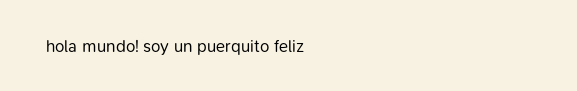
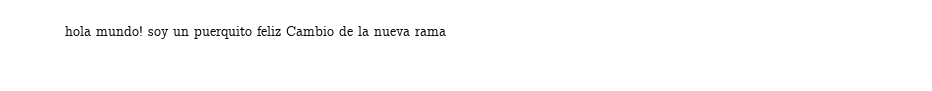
(304, 46) none -> [286,26,446,36] Cambio de la nueva rama

